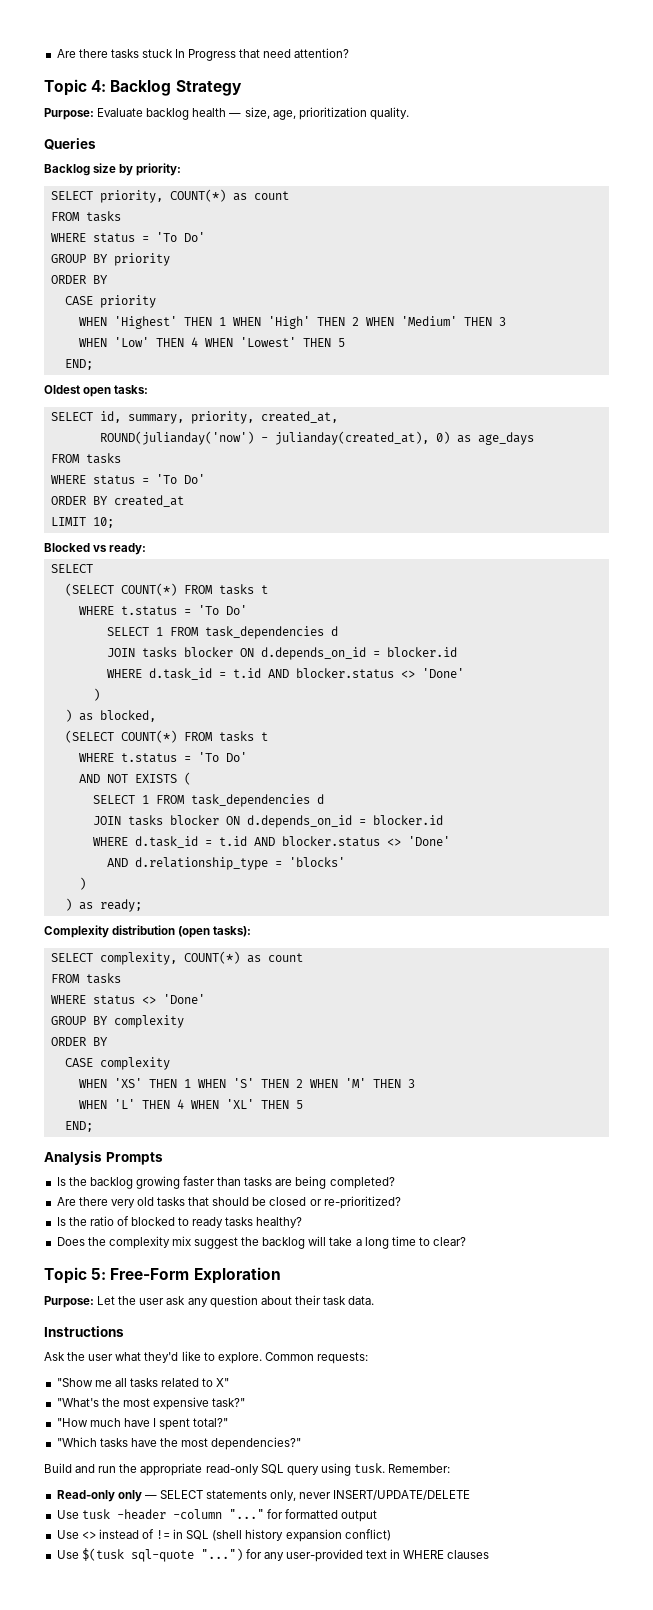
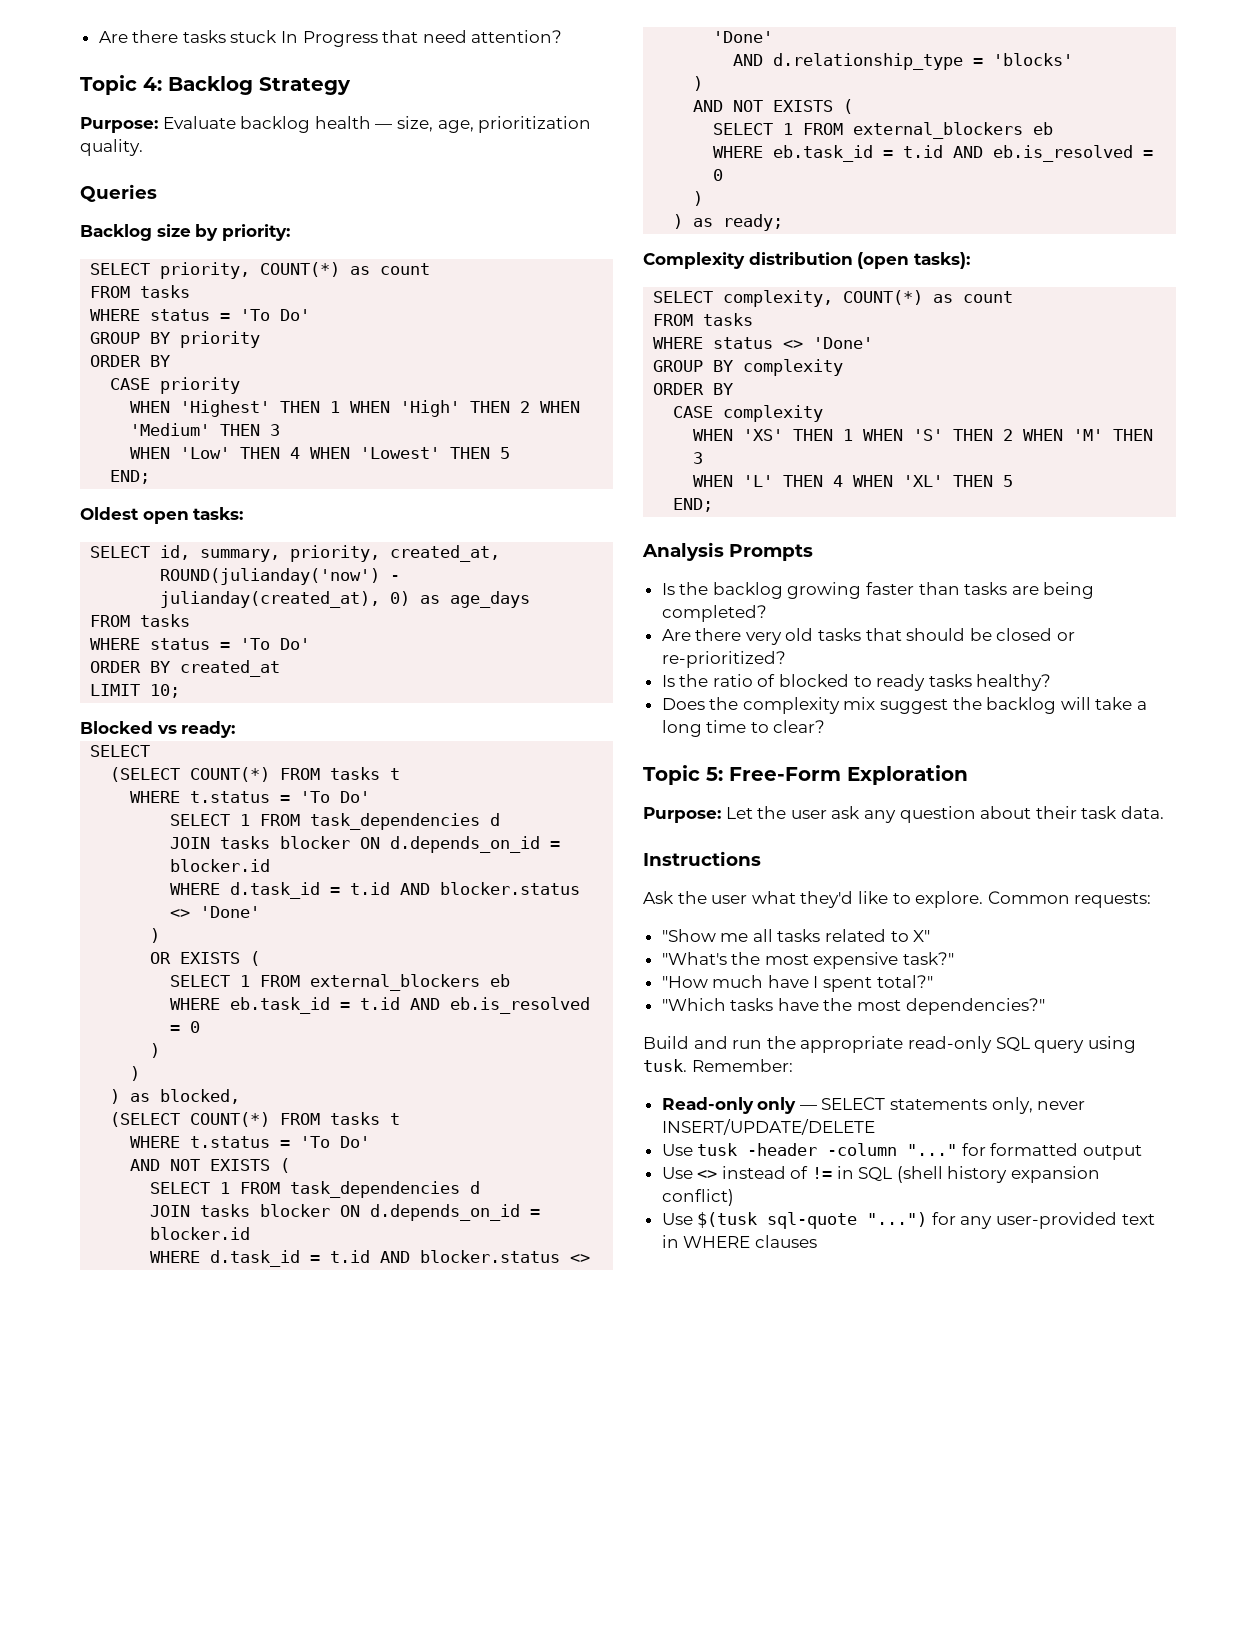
(100, 694) none -> [150,951,261,966] [170,974,511,991] [170,997,591,1014] [170,1021,201,1033] [150,1043,161,1058] [130,1066,141,1081] // OR EXISTS ( // SELECT 1 FROM external_blockers eb // WHERE eb.task_id = t.id AND eb.is_resolved = 0 // ) // )
(86, 883) none -> [693,99,854,114] [713,122,1054,139] [713,145,1154,162] [713,169,724,181] [693,191,704,206] // AND NOT EXISTS ( // SELECT 1 FROM external_blockers eb // WHERE eb.task_id = t.id AND eb.is_resolved = 0 // )

